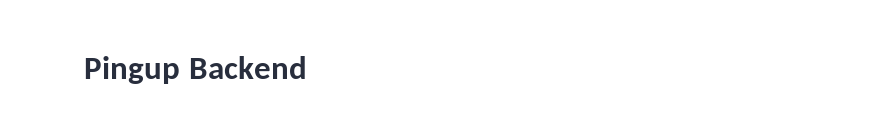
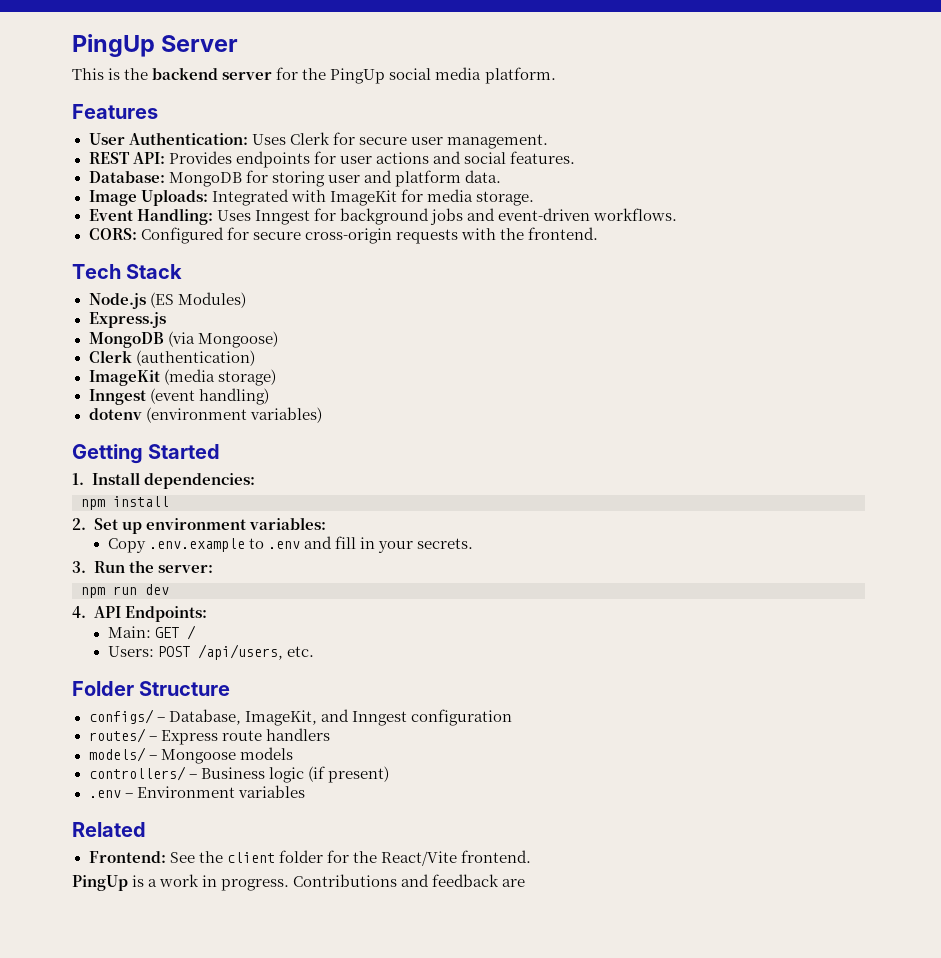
[84,56,307,84] Pingup Backend -> [72,34,239,57] [72,67,556,84] [72,104,158,119] [88,132,548,149] [88,151,575,168] [88,170,501,187] [88,189,534,206] [88,208,677,225] [88,227,598,244] [72,264,183,279] [88,292,246,309] [88,312,166,328] [88,331,278,348] [88,350,255,366] [88,369,276,386] [88,388,269,405] [88,407,322,423] [72,444,221,464] [72,472,255,489] [81,496,169,510] [72,517,326,534] [107,536,474,553] [72,560,213,573] [81,584,169,598] [72,606,207,622] [107,625,196,640] [107,644,314,660] [72,681,231,696] [88,709,512,726] [88,728,330,745] [88,747,293,764] [88,766,389,783] [88,785,305,798] [72,822,146,837] [88,850,531,866] [72,874,526,891] PingUp Server // This is the backend server for the PingUp social media platform. // Features // User Authentication: Uses Clerk for secure user management. // REST API: Provides endpoints for user actions and social features. // Database: MongoDB for storing user and platform data. // Image Uploads: Integrated with ImageKit for media storage. // Event Handling: Uses Inngest for background jobs and event-driven workflows. // CORS: Configured for secure cross-origin requests with the frontend. // Tech Stack // Node.js (ES Modules) // Express.js // MongoDB (via Mongoose) // Clerk (authentication) // ImageKit (media storage) // Inngest (event handling) // dotenv (environment variables) // Getting Started // 1. Install dependencies: // npm install // 2. Set up environment variables: // Copy .env.example to .env and fill in your secrets. // 3. Run the server: // npm run dev // 4. API Endpoints: // Main: GET / // Users: POST /api/users, etc. // Folder Structure // configs/ – Database, ImageKit, and Inngest configuration // routes/ – Express route handlers // models/ – Mongoose models // controllers/ – Business logic (if present) // .env – Environment variables // Related // Frontend: See the client folder for the React/Vite frontend. // PingUp is a work in progress. Contributions and feedback are

